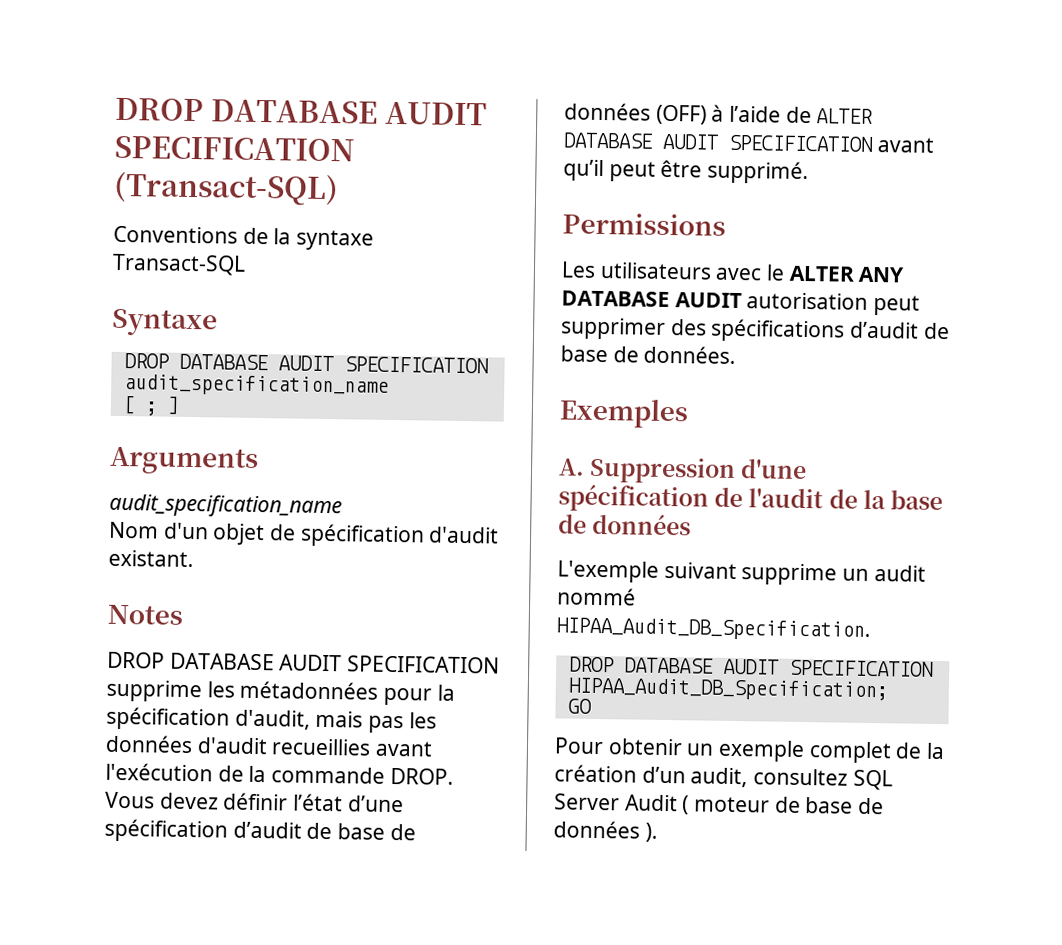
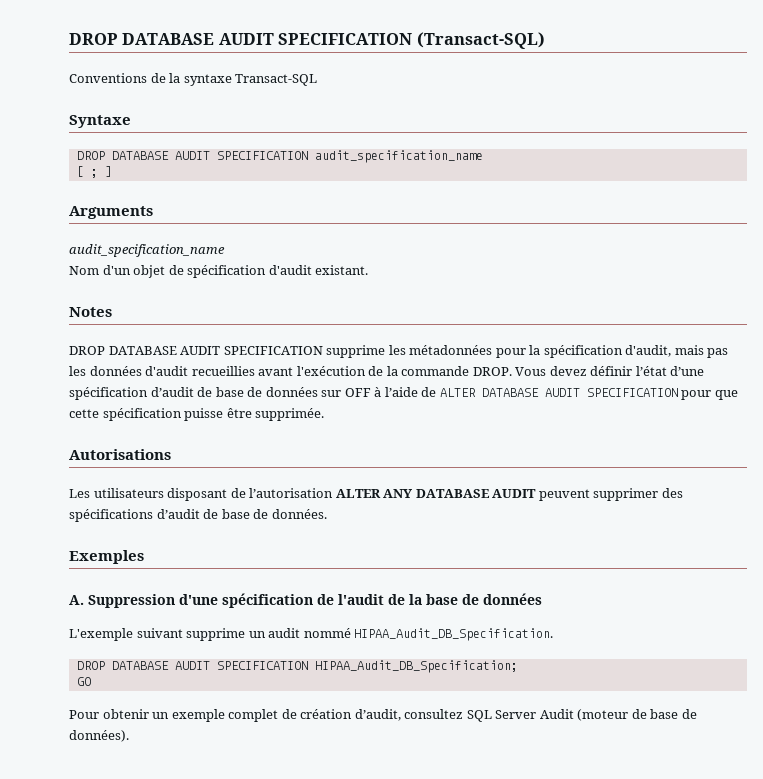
[655,104,707,125] (OFF) -> [321,388,371,397] sur OFF
[876,137,934,153] [563,159,810,185] [562,212,726,236] avant qu’il peut être supprimé. // Permissions -> [681,390,738,400] [69,408,325,421] [69,449,171,460] pour que cette spécification puisse être supprimée. // Autorisations
[715,264,786,281] avec le -> [167,488,334,501] disposant de l’autorisation
[746,292,921,316] autorisation peut -> [538,489,590,501] peuvent
[926,742,946,760] [554,764,749,788] la création d’un audit, -> [300,709,401,721] création d’audit,
[682,795,885,815] [553,820,658,842] ( moteur de base de données ). -> [577,709,697,721] [69,730,129,742] (moteur de base de données).

